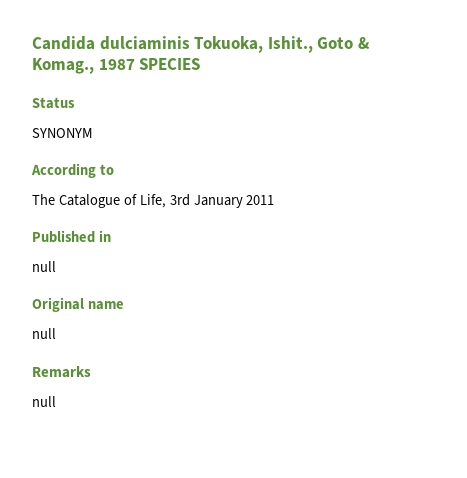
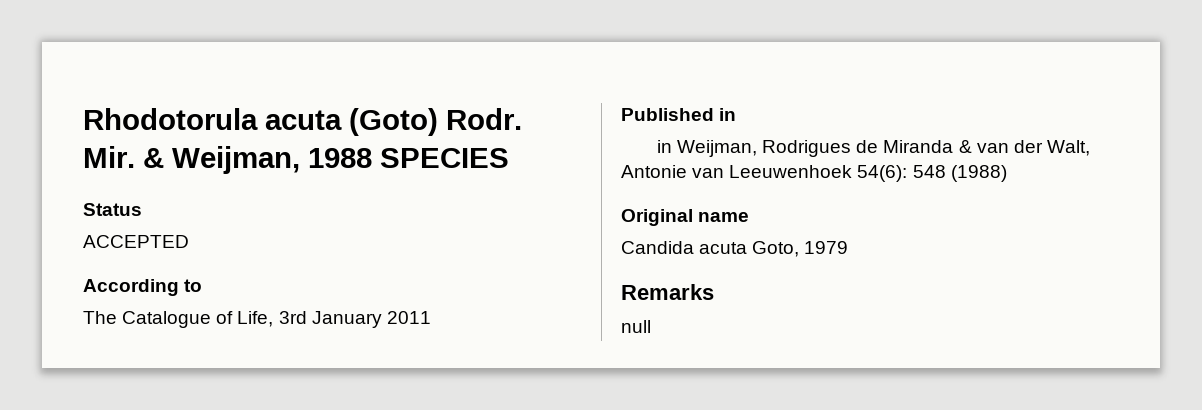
[32,36,370,53] [32,58,135,74] Candida dulciaminis Tokuoka, Ishit., Goto & Komag., 1987 -> [83,108,522,136] [83,146,372,174] Rhodotorula acuta (Goto) Rodr. Mir. & Weijman, 1988
[32,128,93,138] SYNONYM -> [83,235,189,248] ACCEPTED
[32,261,56,272] [32,297,124,312] [32,328,56,339] null // Original name // null -> [656,140,1090,157] [621,165,1007,182] [621,209,750,226] [621,241,849,257] in Weijman, Rodrigues de Miranda & van der Walt, Antonie van Leeuwenhoek 54(6): 548 (1988) // Original name // Candida acuta Goto, 1979

